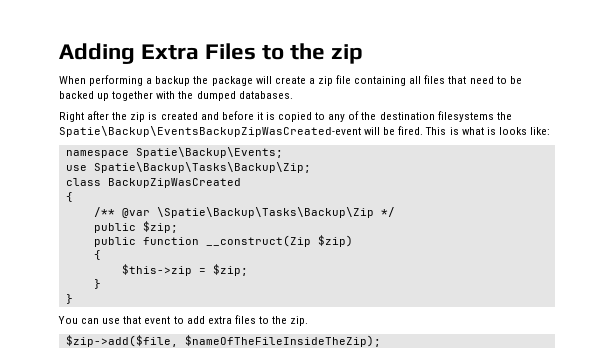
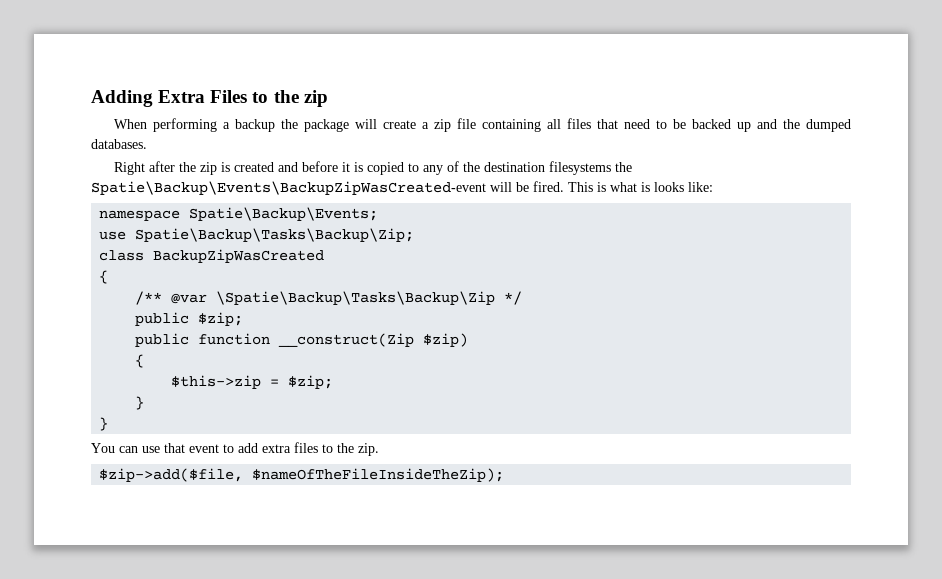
[112,91,176,101] together with -> [756,119,777,129] and
[59,126,361,137] Spatie\Backup\EventsBackupZipWasCreated-event -> [91,181,486,195] Spatie\Backup\Events\BackupZipWasCreated-event

